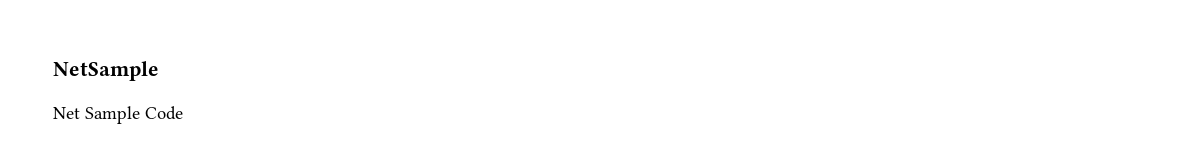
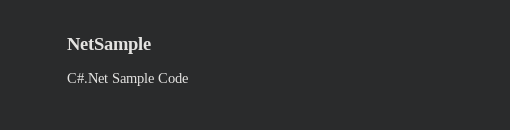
[53,107,80,119] Net -> [67,73,108,83] C#.Net

